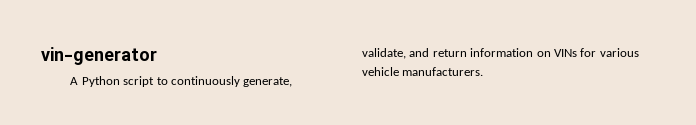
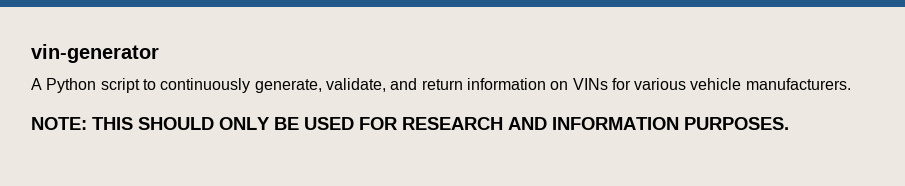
(484, 71) none -> [31,117,789,130] // NOTE: THIS SHOULD ONLY BE USED FOR RESEARCH AND INFORMATION PURPOSES.

